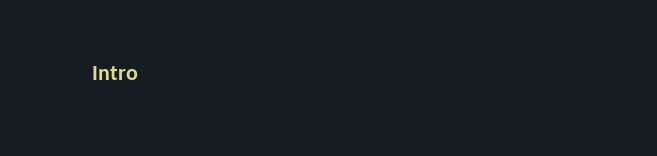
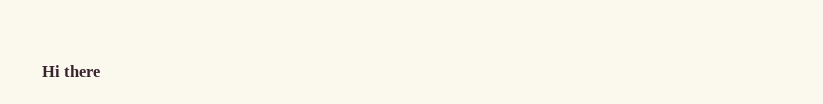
[92,66,138,80] Intro -> [42,65,101,77] Hi there

